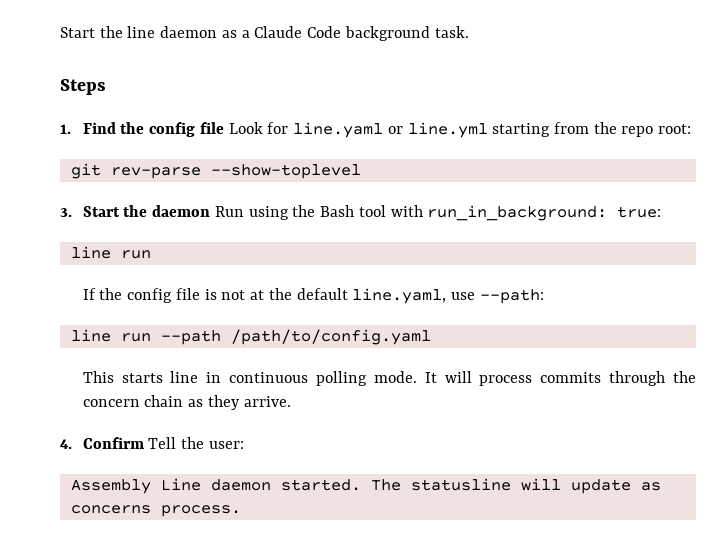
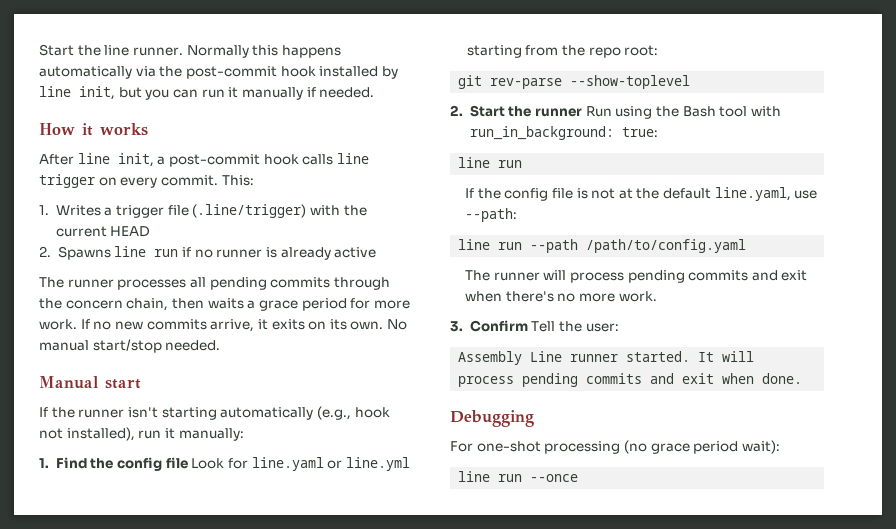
[160,26,469,41] [60,79,106,95] daemon as a Claude Code background task. // Steps -> [132,45,341,58] [39,66,398,79] [39,86,375,100] [39,123,148,136] [39,153,369,167] [39,174,254,188] [39,204,367,218] [55,226,151,237] [39,246,377,260] [39,277,390,290] [39,298,410,311] [39,319,408,332] [39,339,221,353] [39,376,141,389] [39,406,390,420] [39,427,244,441] runner. Normally this happens automatically via the post-commit hook installed by line init, but you can run it manually if needed. // How it works // After line init, a post-commit hook calls line trigger on every commit. This: // 1. Writes a trigger file (.line/trigger) with the current HEAD // 2. Spawns line run if no runner is already active // The runner processes all pending commits through the concern chain, then waits a grace period for more work. If no new commits arrive, it exits on its own. No manual start/stop needed. // Manual start // If the runner isn't starting automatically (e.g., hook not installed), run it manually:
[60,205,211,217] 3. Start the daemon -> [450,105,583,117] 2. Start the runner
[82,371,696,386] [82,395,291,410] [60,439,72,449] This starts line in continuous polling mode. It will process commits through the concern chain as they arrive. // 4. -> [464,270,808,283] [464,291,657,302] [450,321,463,332] The runner will process pending commits and exit when there's no more work. // 3.
[210,478,661,494] [70,505,241,517] daemon started. The statusline will update as concerns process. -> [570,351,755,362] [458,373,803,387] [450,410,534,427] [450,440,780,454] [458,471,579,482] runner started. It will process pending commits and exit when done. // Debugging // For one-shot processing (no grace period wait): // line run --once

